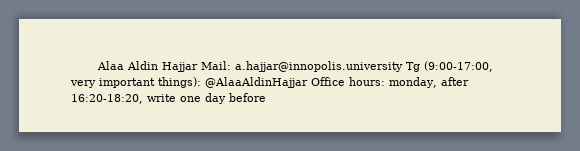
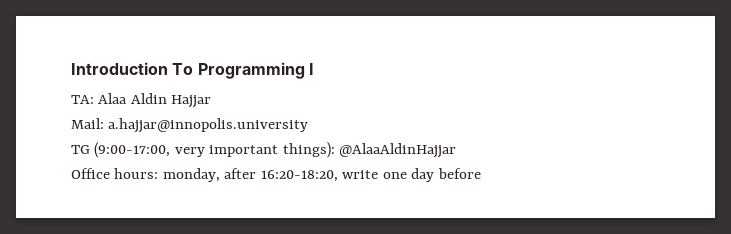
(96, 65) none -> [71,62,314,79] [71,95,94,104] Introduction To Programming I // TA:
(198, 67) none -> (212, 101) //
[405,62,420,72] Tg -> [71,145,90,154] // TG
(308, 82) none -> (457, 150) //

